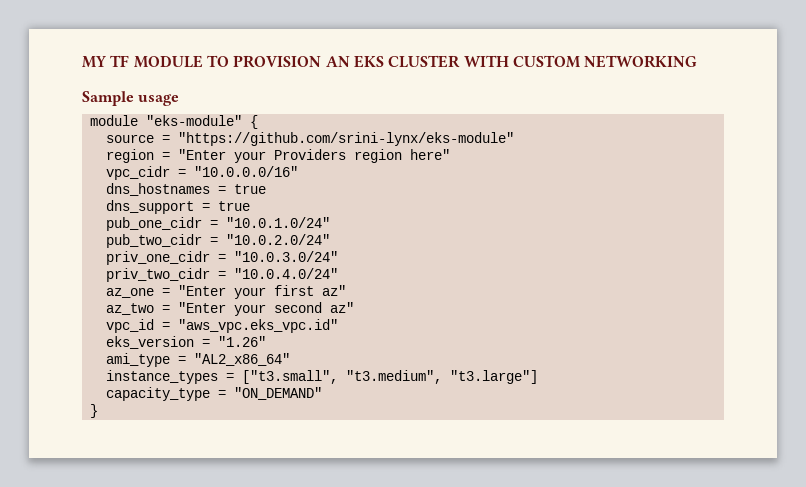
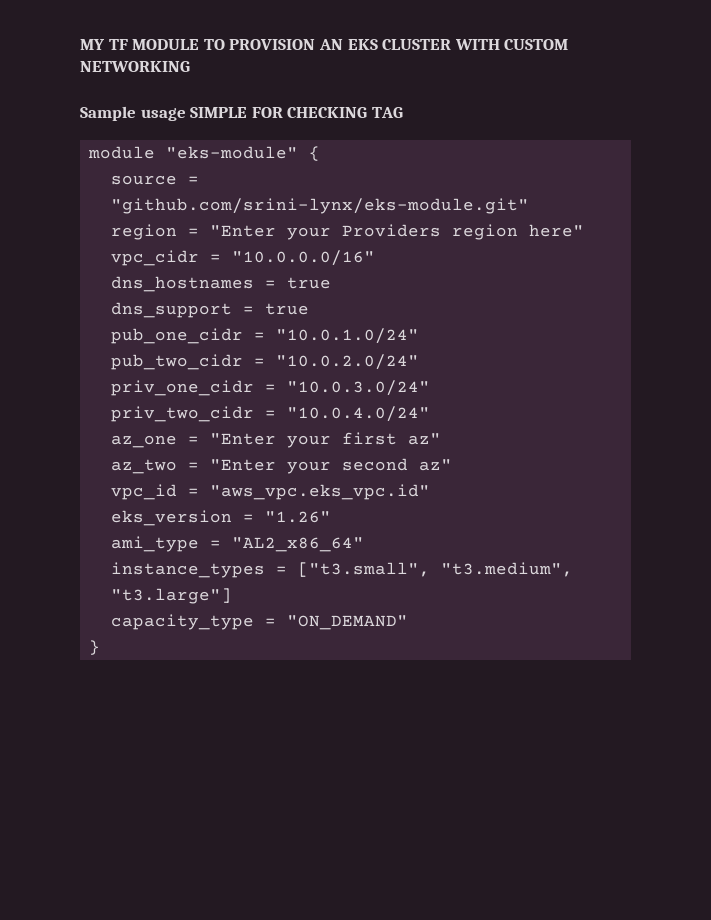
(180, 100) none -> [190,107,403,118] SIMPLE FOR CHECKING TAG
[178,132,515,146] "https://github.com/srini-lynx/eks-module" -> [111,198,530,214] "github.com/srini-lynx/eks-module.git"

